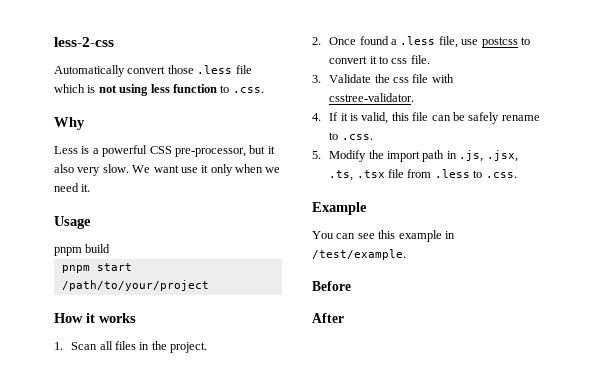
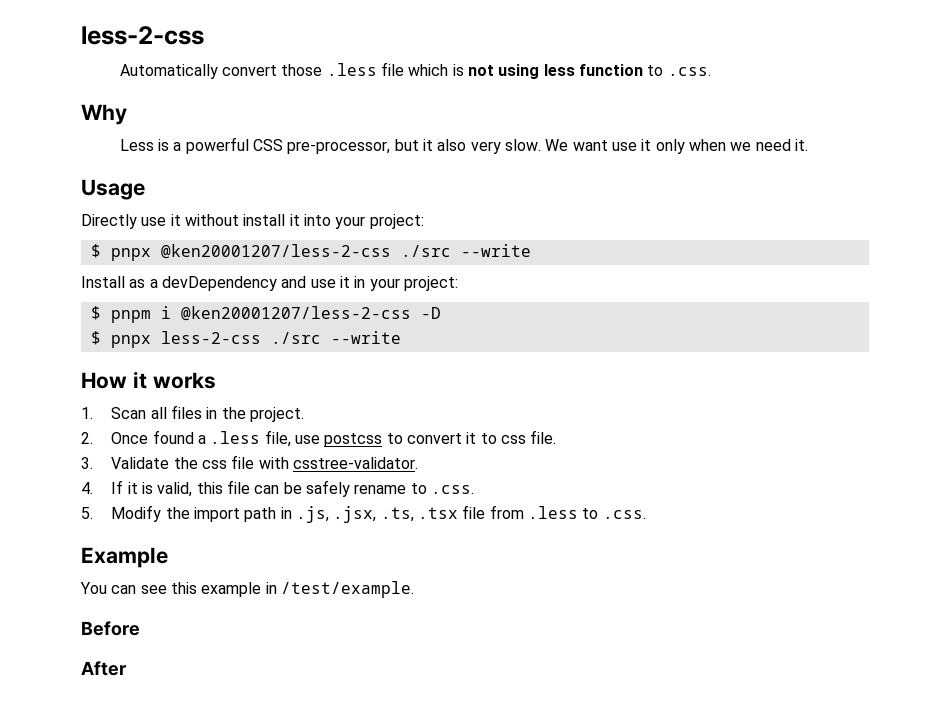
[54,244,111,256] [61,263,132,273] [61,280,209,291] pnpm build // pnpm start /path/to/your/project -> [81,214,424,229] [90,244,531,261] [81,276,458,291] [90,306,441,323] [90,331,401,348] Directly use it without install it into your project: // $ pnpx @ken20001207/less-2-css ./src --write // Install as a devDependency and use it in your project: // $ pnpm i @ken20001207/less-2-css -D // $ pnpx less-2-css ./src --write

